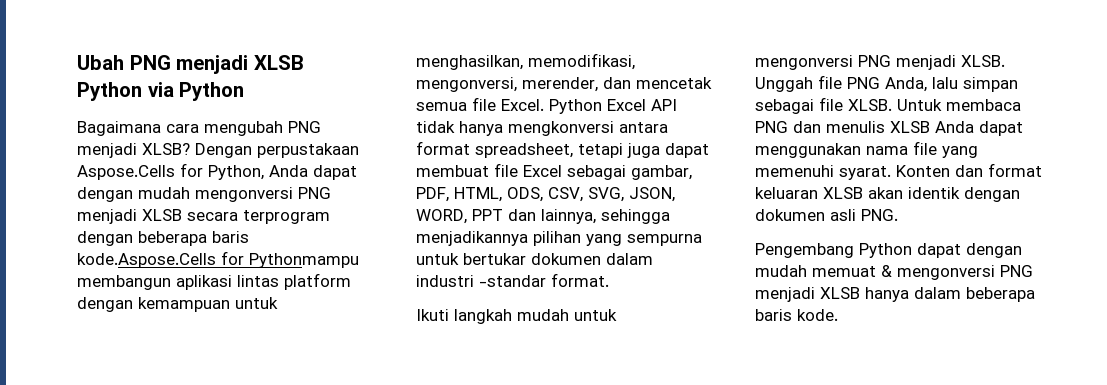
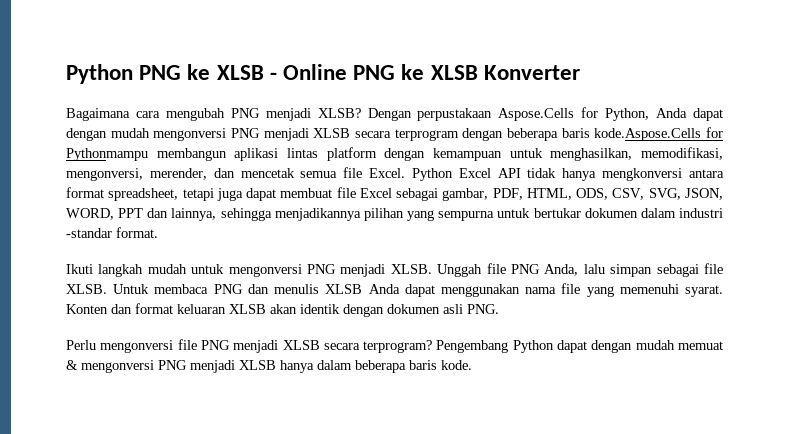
[77,55,304,74] [77,82,245,101] Ubah PNG menjadi XLSB Python via Python -> [66,64,580,84] Python PNG ke XLSB - Online PNG ke XLSB Konverter
(898, 215) none -> [66,339,433,353] Perlu mengonversi file PNG menjadi XLSB secara terprogram?

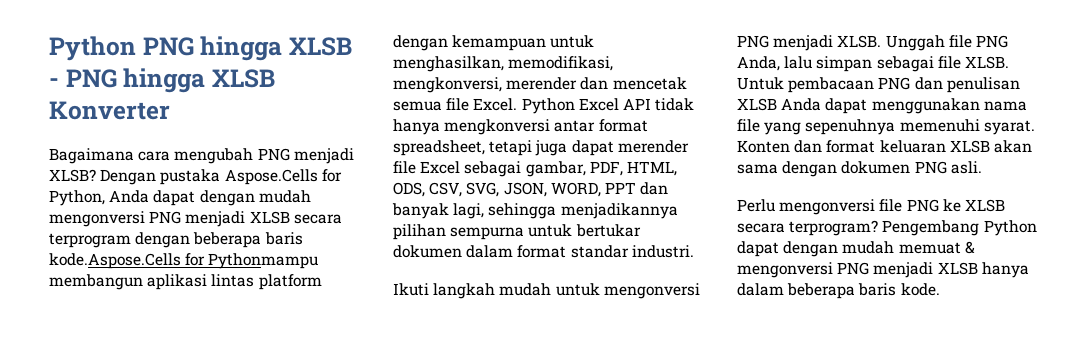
[187,64,211,80] ke -> [200,36,283,61] hingga
[283,64,425,80] Online PNG ke -> [65,68,206,93] PNG hingga
[417,108,493,121] perpustakaan -> [160,169,221,185] pustaka
[66,168,207,181] mengonversi, merender, -> [393,77,578,93] mengkonversi, merender
[689,169,724,178] antara -> [554,120,596,132] antar
[280,188,333,198] membuat -> [617,140,689,153] merender
[171,208,217,221] lainnya, -> [392,203,485,219] banyak lagi,
[407,210,435,221] yang -> (446, 232) none
[679,208,723,218] [66,227,158,238] industri -standar format. -> [517,245,694,258] format standar industri.
[154,284,209,294] membaca -> [788,77,875,93] pembacaan
[274,284,320,294] menulis -> [946,77,1020,93] penulisan
(614, 291) none -> [805,119,896,135] sepenuhnya
[300,304,340,314] identik -> [737,164,778,174] sama
[443,304,499,314] asli PNG. -> [914,161,982,174] PNG asli.
[233,340,279,353] menjadi -> [942,199,961,212] ke

